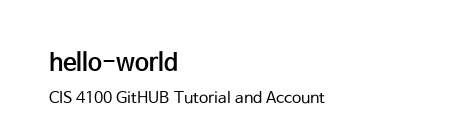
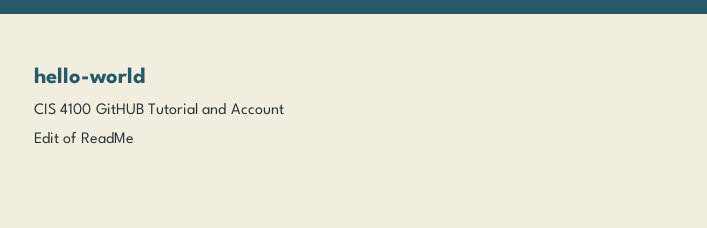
(325, 97) none -> [34,131,134,144] // Edit of ReadMe

